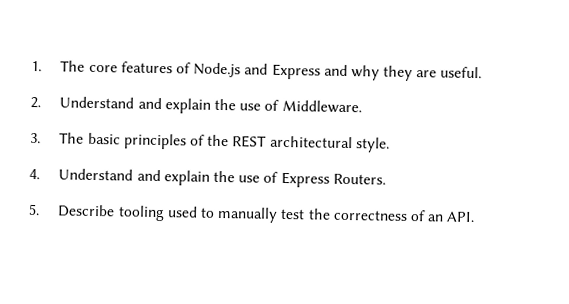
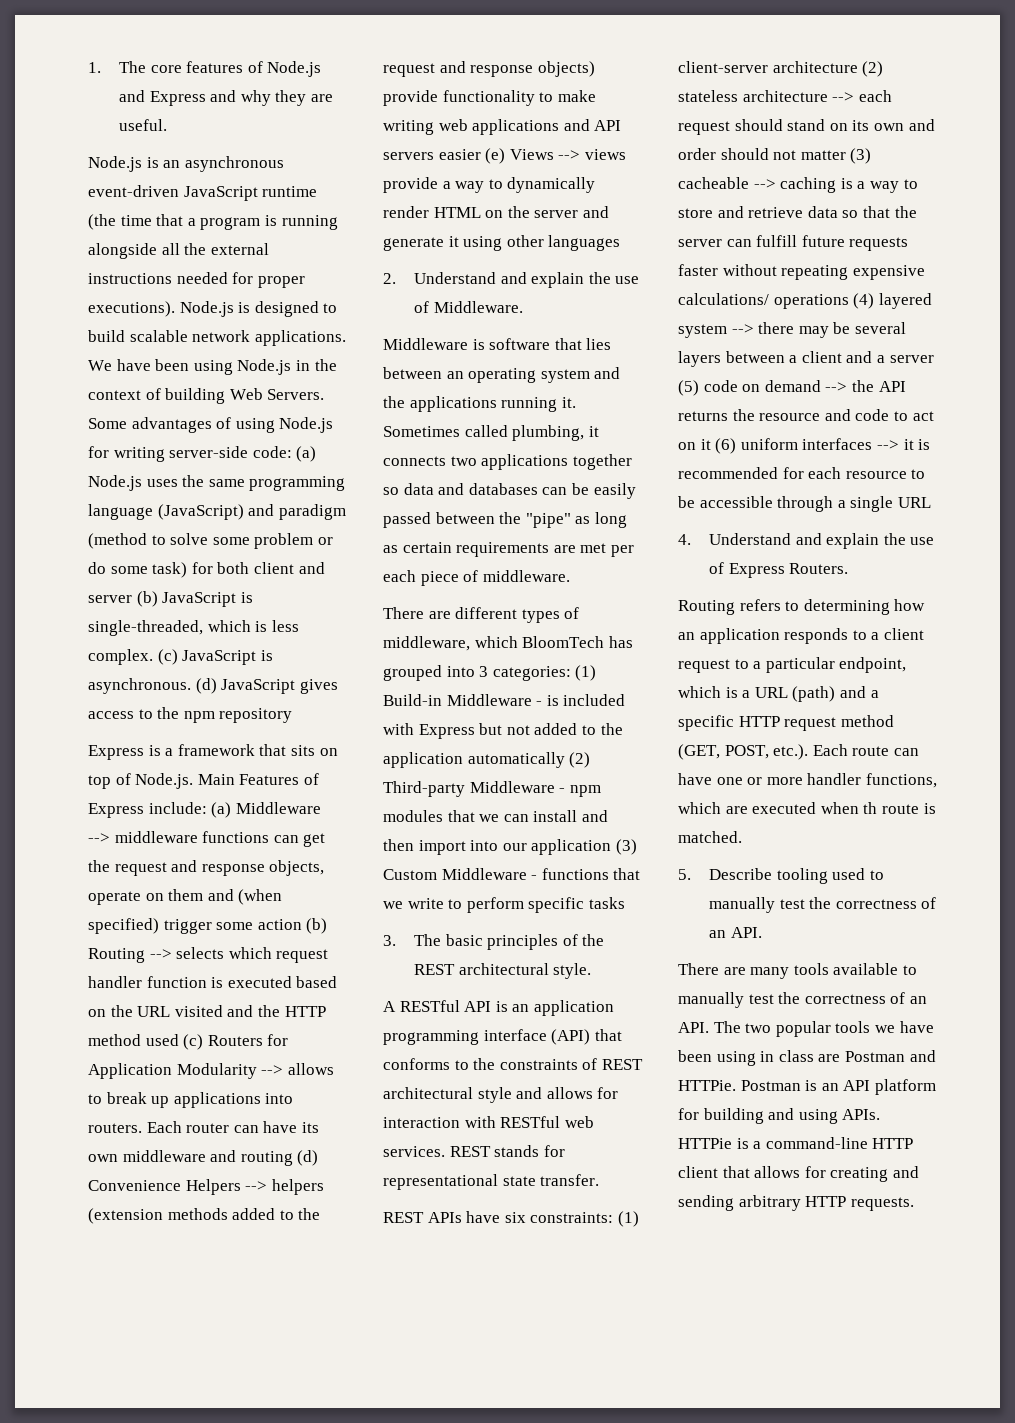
(483, 72) none -> [88,156,284,172] [88,185,318,201] [88,214,338,230] [88,243,269,259] [88,272,305,288] [88,301,338,317] [88,330,346,346] [88,359,337,375] [88,388,325,404] [88,417,334,433] [88,446,317,462] [88,475,346,491] [88,504,346,520] [88,533,333,549] [88,562,325,578] [88,591,253,607] [88,620,299,636] [88,649,273,665] [88,678,338,694] [88,707,293,723] [88,744,338,760] [88,773,319,789] [88,802,321,818] [88,831,326,847] [88,860,325,876] [88,889,283,905] [88,918,328,934] [88,947,329,963] [88,976,338,988] [88,1005,326,1017] [88,1034,289,1050] [88,1063,334,1079] [88,1092,294,1108] [88,1121,319,1133] [88,1150,319,1166] [88,1179,324,1195] [88,1208,321,1224] [383,61,595,77] [383,90,596,106] [383,119,622,135] [383,148,626,164] [383,177,596,193] [383,206,609,218] [383,235,621,251] // Node.js is an asynchronous event-driven JavaScript runtime (the time that a program is running alongside all the external instructions needed for proper executions). Node.js is designed to build scalable network applications. We have been using Node.js in the context of building Web Servers. Some advantages of using Node.js for writing server-side code: (a) Node.js uses the same programming language (JavaScript) and paradigm (method to solve some problem or do some task) for both client and server (b) JavaScript is single-threaded, which is less complex. (c) JavaScript is asynchronous. (d) JavaScript gives access to the npm repository // Express is a framework that sits on top of Node.js. Main Features of Express include: (a) Middleware --> middleware functions can get the request and response objects, operate on them and (when specified) trigger some action (b) Routing --> selects which request handler function is executed based on the URL visited and the HTTP method used (c) Routers for Application Modularity --> allows to break up applications into routers. Each router can have its own middleware and routing (d) Convenience Helpers --> helpers (extension methods added to the request and response objects) provide functionality to make writing web applications and API servers easier (e) Views --> views provide a way to dynamically render HTML on the server and generate it using other languages
(362, 106) none -> [383,338,612,350] [383,367,621,383] [383,396,576,412] [383,425,599,441] [383,454,632,470] [383,483,636,499] [383,512,627,528] [383,542,634,557] [383,570,570,586] [383,607,580,623] [383,636,633,651] [383,665,597,681] [383,694,626,706] [383,723,623,739] [383,752,591,768] [383,781,601,797] [383,810,608,822] [383,839,637,855] [383,868,641,880] [383,897,625,913] // Middleware is software that lies between an operating system and the applications running it. Sometimes called plumbing, it connects two applications together so data and databases can be easily passed between the "pipe" as long as certain requirements are met per each piece of middleware. // There are different types of middleware, which BloomTech has grouped into 3 categories: (1) Build-in Middleware - is included with Express but not added to the application automatically (2) Third-party Middleware - npm modules that we can install and then import into our application (3) Custom Middleware - functions that we write to perform specific tasks
(390, 145) none -> [383,1000,614,1016] [383,1029,622,1045] [383,1058,643,1070] [383,1087,619,1103] [383,1116,594,1128] [383,1145,565,1157] [383,1174,600,1190] [383,1211,639,1227] [678,61,884,77] [678,90,892,102] [678,119,935,135] [678,148,872,164] [678,177,918,193] [678,206,917,218] [678,235,909,251] [678,264,925,280] [678,293,932,309] [678,322,906,338] [678,351,934,367] [678,380,906,396] [678,409,934,421] [678,438,931,454] [678,467,926,479] [678,496,931,512] // A RESTful API is an application programming interface (API) that conforms to the constraints of REST architectural style and allows for interaction with RESTful web services. REST stands for representational state transfer. // REST APIs have six constraints: (1) client-server architecture (2) stateless architecture --> each request should stand on its own and order should not matter (3) cacheable --> caching is a way to store and retrieve data so that the server can fulfill future requests faster without repeating expensive calculations/ operations (4) layered system --> there may be several layers between a client and a server (5) code on demand --> the API returns the resource and code to act on it (6) uniform interfaces --> it is recommended for each resource to be accessible through a single URL
(386, 179) none -> [678,599,926,615] [678,628,924,644] [678,657,907,673] [678,686,879,702] [678,715,894,731] [678,744,919,760] [678,773,937,788] [678,802,936,814] [678,831,742,843] // Routing refers to determining how an application responds to a client request to a particular endpoint, which is a URL (path) and a specific HTTP request method (GET, POST, etc.). Each route can have one or more handler functions, which are executed when th route is matched.
(476, 217) none -> [678,963,917,979] [678,992,927,1008] [678,1021,934,1037] [678,1050,936,1066] [678,1079,936,1095] [678,1108,881,1124] [678,1137,914,1149] [678,1166,919,1182] [678,1195,914,1211] // There are many tools available to manually test the correctness of an API. The two popular tools we have been using in class are Postman and HTTPie. Postman is an API platform for building and using APIs. HTTPie is a command-line HTTP client that allows for creating and sending arbitrary HTTP requests.

